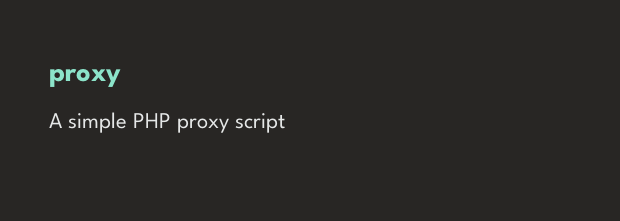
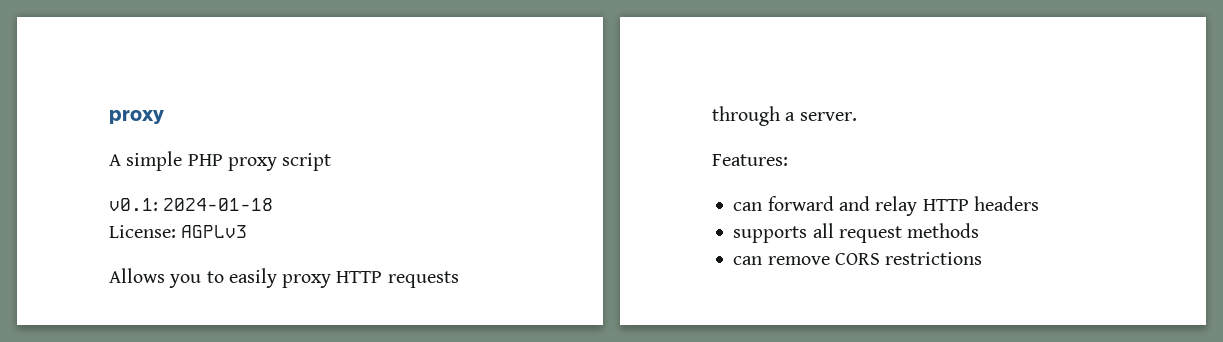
(286, 123) none -> [109,198,274,211] [109,225,248,238] [109,268,459,288] [712,106,857,126] [712,154,788,166] [733,196,1039,216] [733,223,980,243] [733,252,983,265] // v0.1: 2024-01-18 // License: AGPLv3 // Allows you to easily proxy HTTP requests through a server. // Features: // can forward and relay HTTP headers // supports all request methods // can remove CORS restrictions

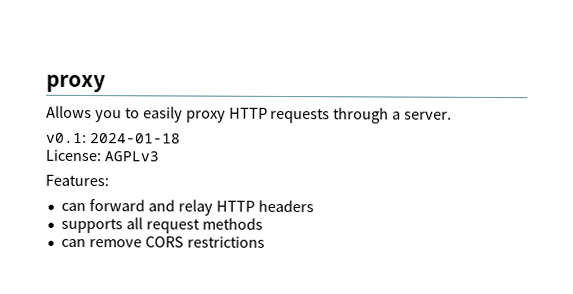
[109,110,164,124] [109,151,332,171] [109,198,274,211] [109,225,248,238] proxy // A simple PHP proxy script // v0.1: 2024-01-18 // License: AGPLv3 -> [46,74,106,93] proxy
(857, 116) none -> [46,132,181,144] [45,149,159,162] // v0.1: 2024-01-18 // License: AGPLv3

